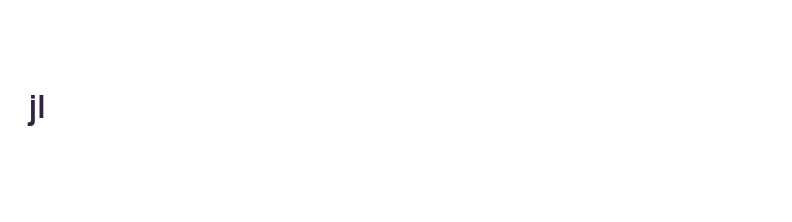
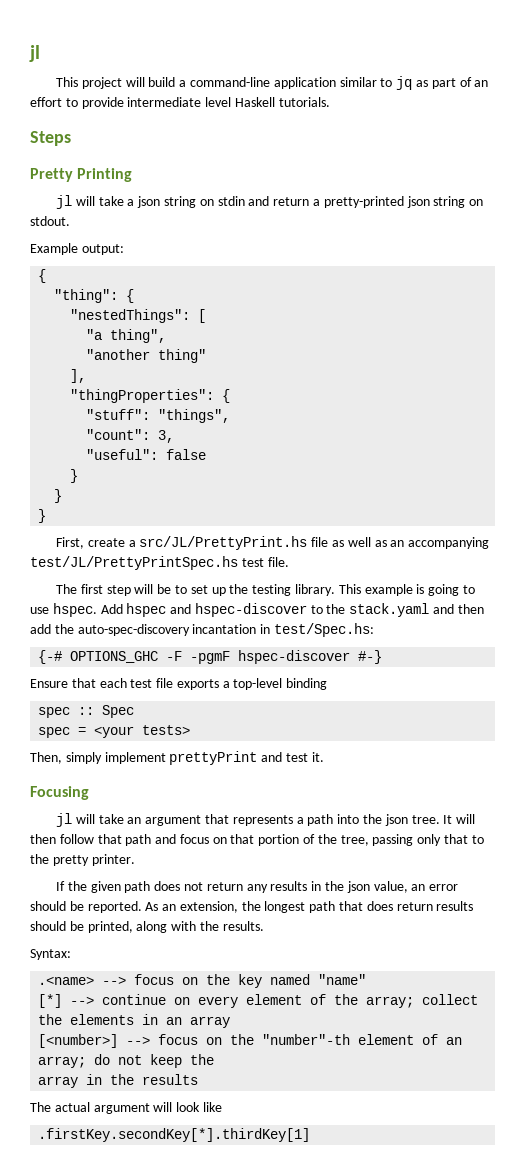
[27,95,46,126] jl -> [29,45,40,62] [56,76,489,90] [30,97,330,109] [30,131,71,146] [30,168,133,182] [56,195,484,209] [30,216,70,226] [30,243,124,255] [38,269,47,283] [54,289,135,303] [70,309,207,323] [86,329,167,343] [86,349,207,363] [70,369,87,383] [70,389,231,403] [86,409,231,423] [86,429,175,443] [86,449,207,460] [70,469,79,483] [54,489,63,503] [38,509,47,523] [56,536,490,550] [30,556,289,570] [56,584,475,596] [30,603,484,617] [30,623,374,637] [38,650,383,664] [30,678,328,690] [38,705,135,718] [38,725,191,738] [30,751,324,765] [30,786,89,800] [56,813,476,827] [30,834,484,846] [30,854,135,866] [56,881,459,893] [30,901,474,913] [30,921,264,933] [30,949,71,960] [38,974,367,988] [38,994,479,1008] [38,1014,231,1028] [38,1034,463,1048] [38,1054,215,1068] [38,1074,199,1088] [30,1102,222,1114] [38,1128,311,1142] jl // This project will build a command-line application similar to jq as part of an effort to provide intermediate level Haskell tutorials. // Steps // Pretty Printing // jl will take a json string on stdin and return a pretty-printed json string on stdout. // Example output: // { // "thing": { // "nestedThings": [ // "a thing", // "another thing" // ], // "thingProperties": { // "stuff": "things", // "count": 3, // "useful": false // } // } // } // First, create a src/JL/PrettyPrint.hs file as well as an accompanying test/JL/PrettyPrintSpec.hs test file. // The first step will be to set up the testing library. This example is going to use hspec. Add hspec and hspec-discover to the stack.yaml and then add the auto-spec-discovery incantation in test/Spec.hs: // {-# OPTIONS_GHC -F -pgmF hspec-discover #-} // Ensure that each test file exports a top-level binding // spec :: Spec // spec = <your tests> // Then, simply implement prettyPrint and test it. // Focusing // jl will take an argument that represents a path into the json tree. It will then follow that path and focus on that portion of the tree, passing only that to the pretty printer. // If the given path does not return any results in the json value, an error should be reported. As an extension, the longest path that does return results should be printed, along with the results. // Syntax: // .<name> --> focus on the key named "name" // [*] --> continue on every element of the array; collect the elements in an array // [<number>] --> focus on the "number"-th element of an array; do not keep the // array in the results // The actual argument will look like // .firstKey.secondKey[*].thirdKey[1]

